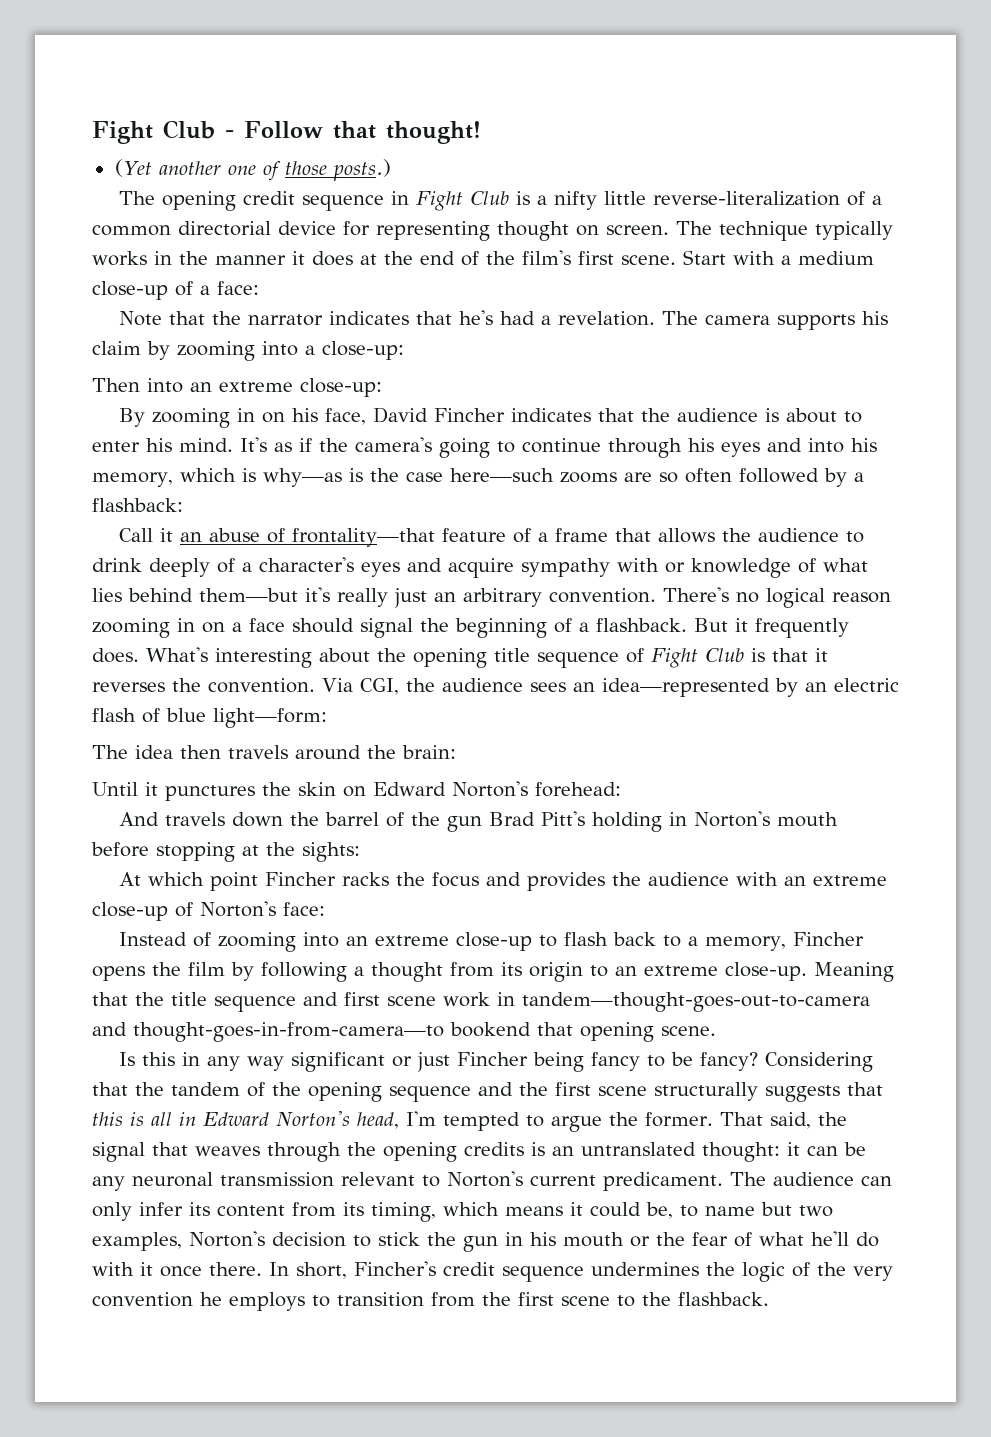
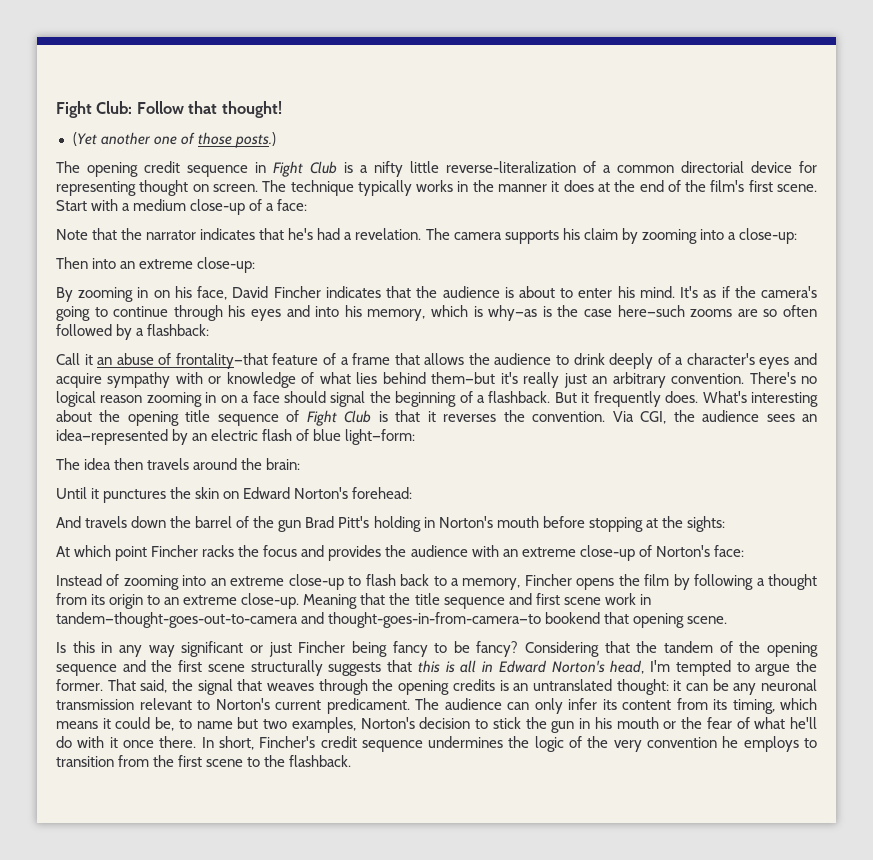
[92,120,234,144] Fight Club - -> [56,101,133,118] Fight Club:

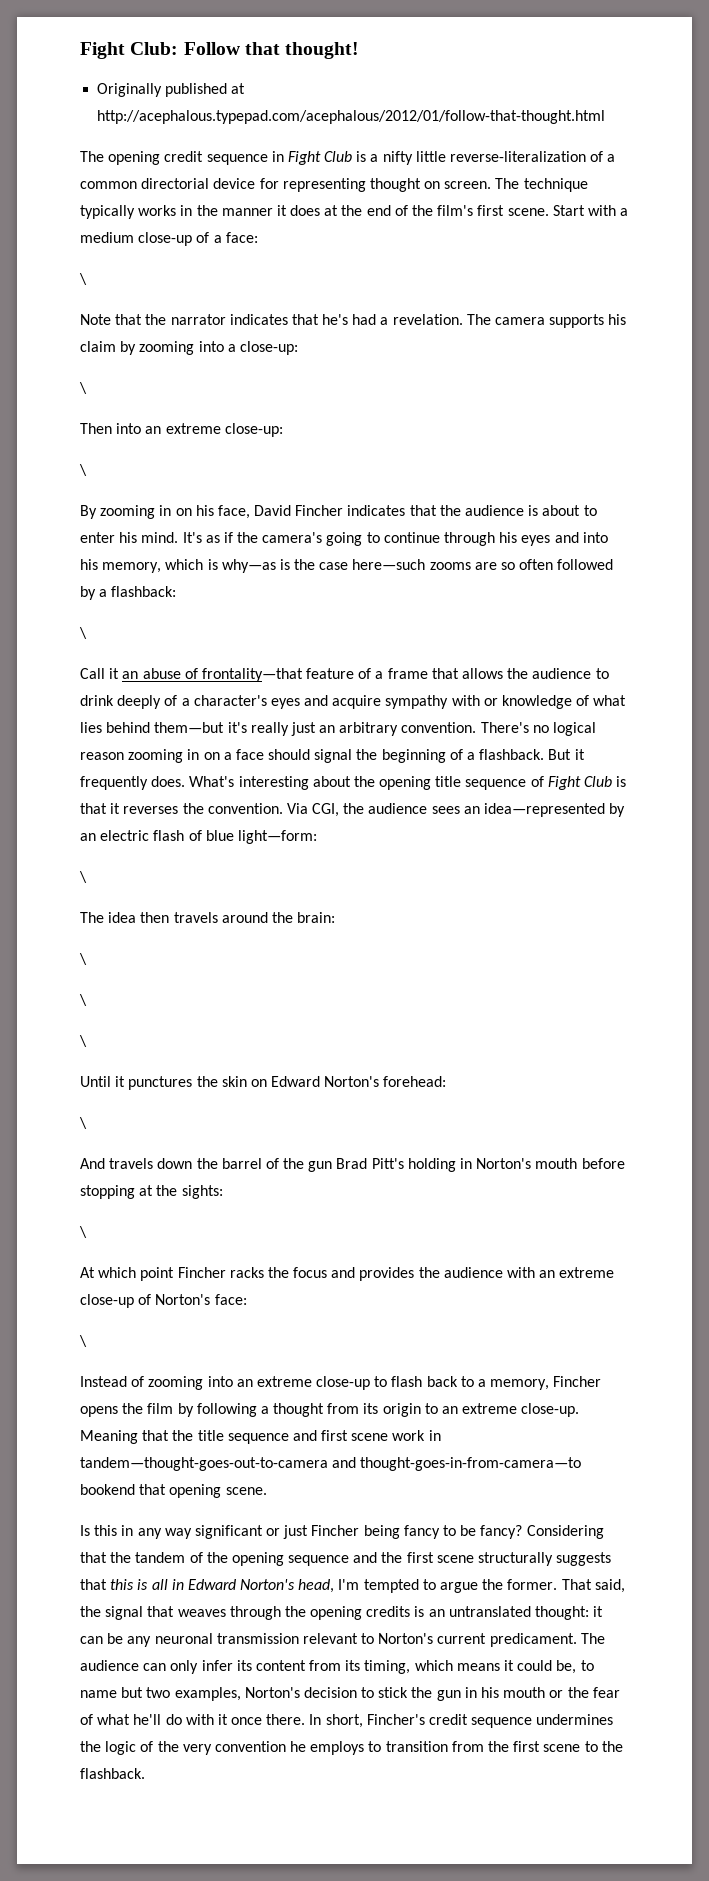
[72,132,276,148] (Yet another one of those posts.) -> [97,83,246,97] [97,110,606,124] Originally published at http://acephalous.typepad.com/acephalous/2012/01/follow-that-thought.html
(308, 205) none -> [79,273,87,285] // \
(797, 236) none -> [79,382,87,394] // \
(256, 265) none -> [79,464,87,476] // \
(210, 330) none -> [79,627,87,639] // \
(416, 437) none -> [79,871,87,883] // \
(301, 464) none -> [79,953,87,965] [79,994,87,1006] [79,1035,87,1047] // \ // \ // \
(413, 493) none -> [79,1117,87,1129] // \
(725, 524) none -> [79,1226,87,1238] // \
(744, 551) none -> [79,1335,87,1347] // \

